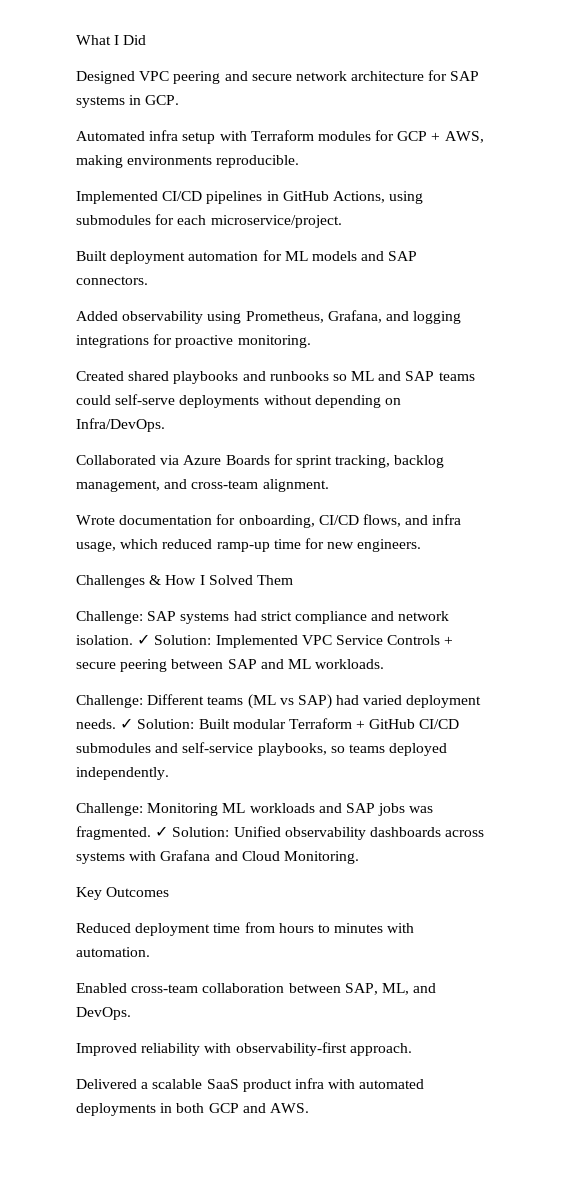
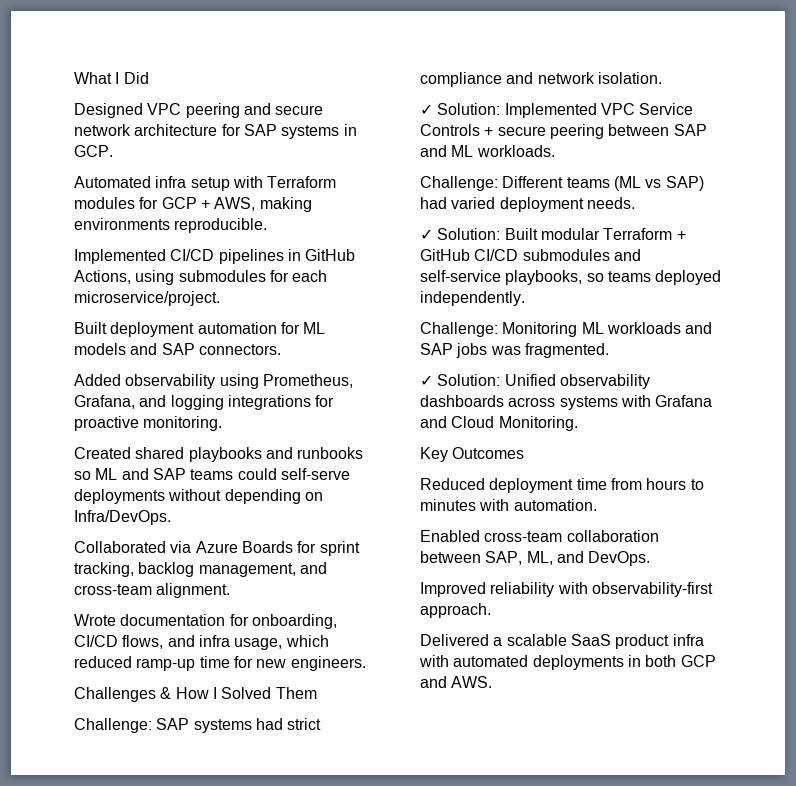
(133, 640) none -> (662, 78) //
(116, 724) none -> (635, 203) //
(151, 833) none -> (609, 350) //

